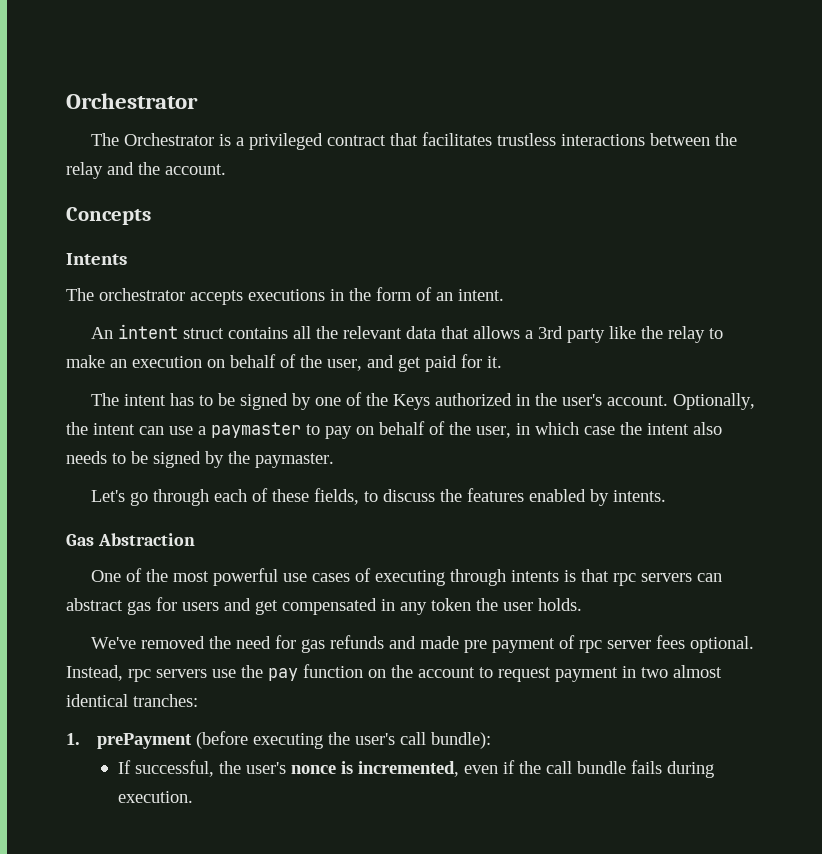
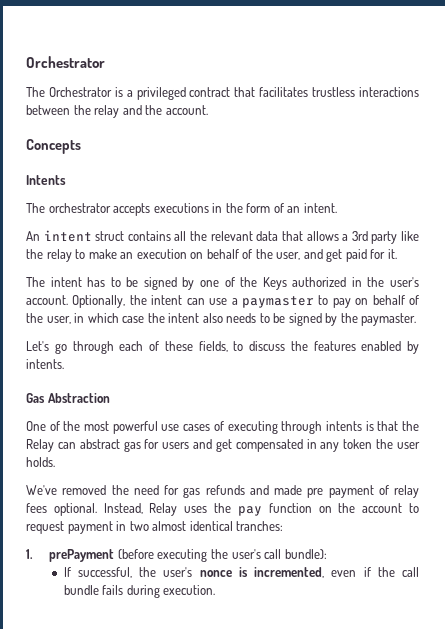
[612,573,692,586] rpc servers -> [401,421,419,431] [26,439,54,452] the Relay
[578,640,651,653] rpc server -> [394,485,419,498] relay
[128,669,236,682] rpc servers use -> [149,503,208,516] Relay uses

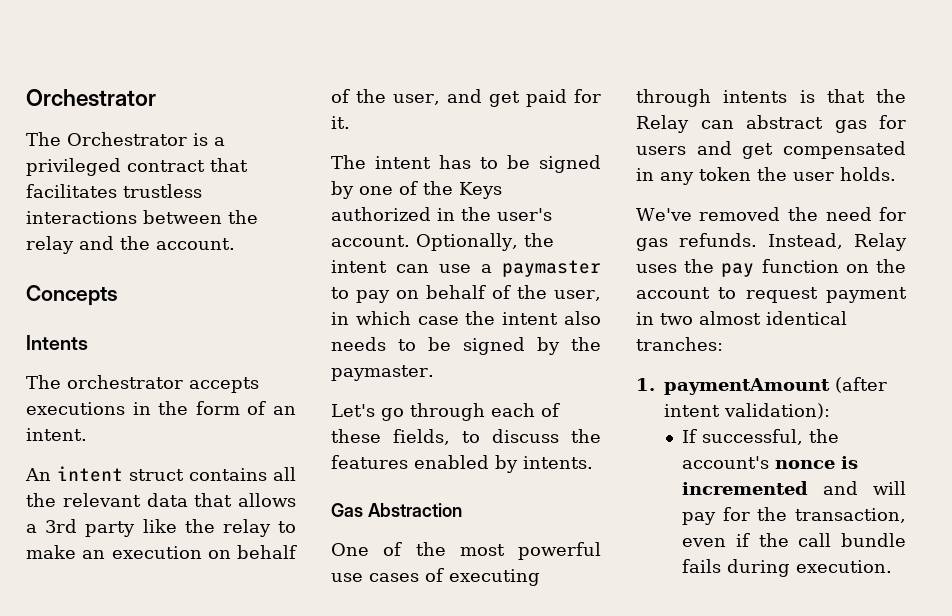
[205,485,419,498] [26,503,97,516] refunds and made pre payment of relay fees optional. -> [679,233,757,247] refunds.
[49,549,327,562] prePayment (before executing the user's call bundle): -> [664,377,887,395] [664,403,830,419] paymentAmount (after intent validation):
[163,567,193,577] user's -> [682,456,770,469] account's
[254,567,325,578] incremented, -> [682,481,906,495] [682,507,906,525] incremented and will pay for the transaction,

